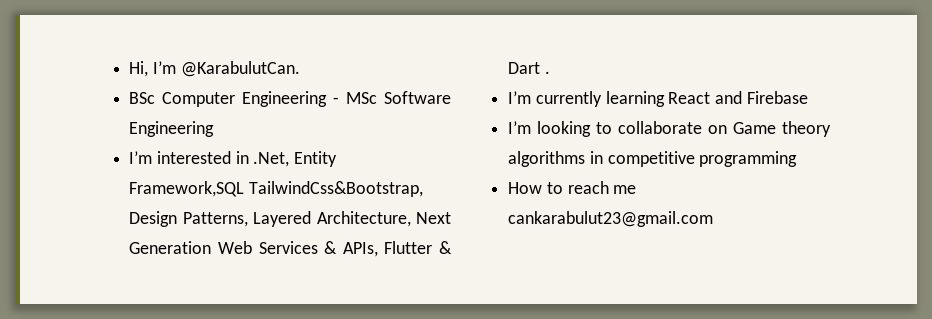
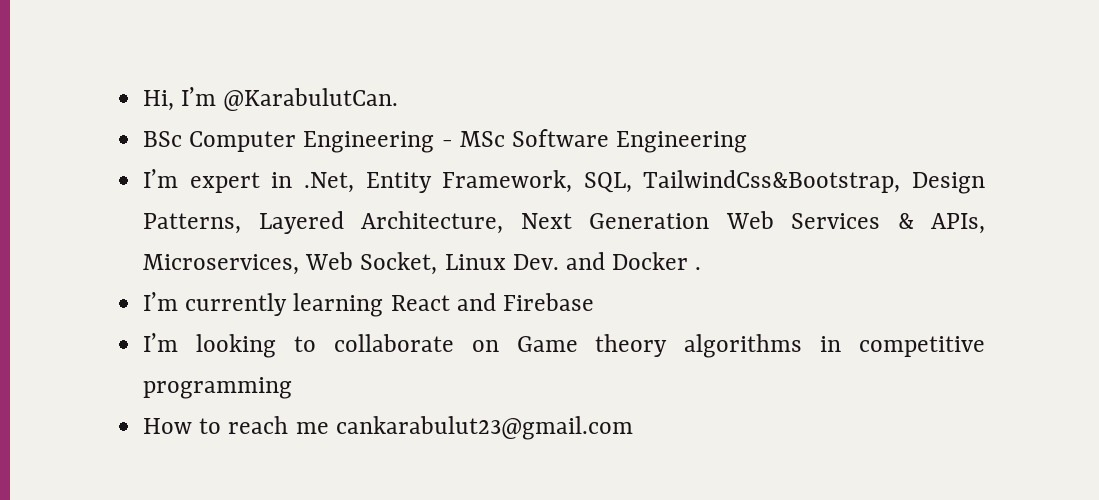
[156,151,231,164] interested -> [189,172,260,193] expert
[129,181,245,197] Framework,SQL -> [442,170,632,193] Framework, SQL,
[384,241,452,254] [508,62,541,74] Flutter & Dart -> [143,252,689,275] Microservices, Web Socket, Linux Dev. and Docker

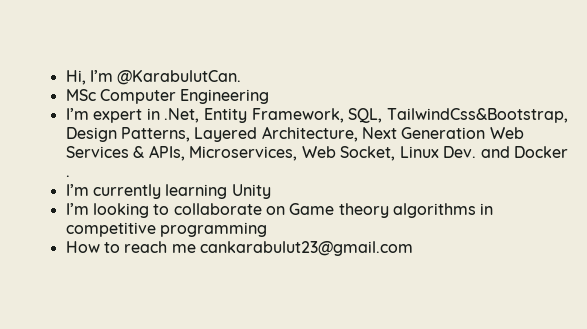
[143,131,183,147] BSc -> [65,89,96,101] MSc
[441,129,748,153] - MSc Software Engineering -> (270, 96) none
[390,293,594,311] React and Firebase -> [231,184,271,199] Unity

